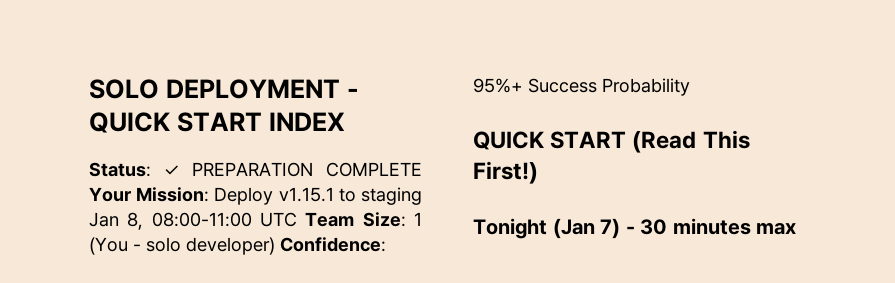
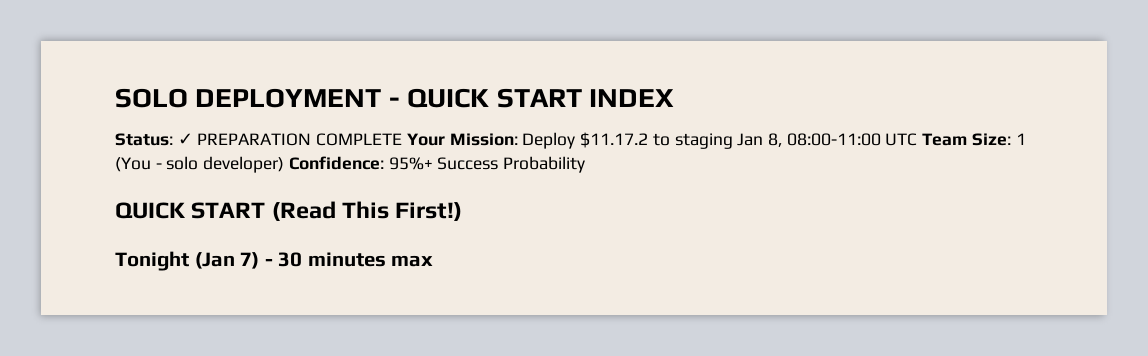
[278,187,334,202] v1.15.1 -> [580,132,649,148] $11.17.2

